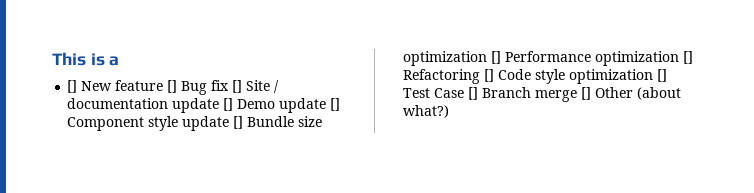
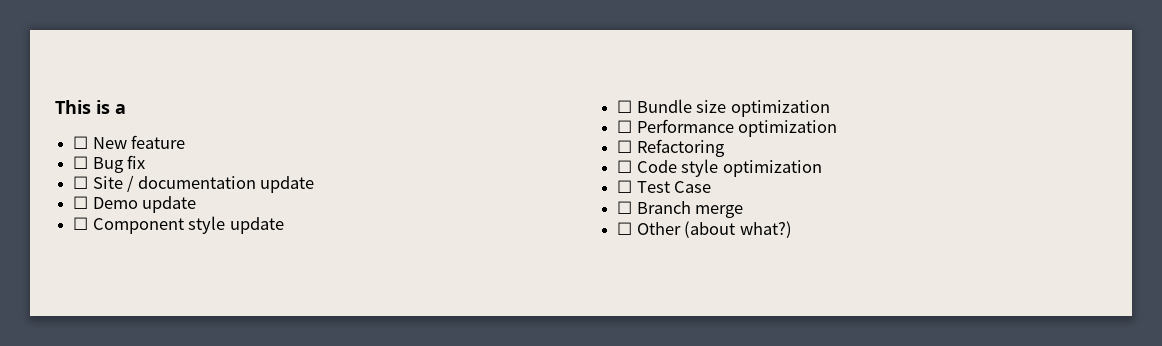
[67,80,78,93] [] -> [73,136,89,149] ☐
[167,80,178,93] [] -> [73,156,89,169] // ☐
[232,80,243,93] [] -> [73,176,89,189] // ☐
[223,98,234,111] [] -> [73,196,89,209] // ☐
[330,98,341,111] [] -> [73,217,89,230] // ☐
[233,116,244,129] [] -> [617,100,633,113] // ☐
[491,51,502,64] [] -> [617,120,633,133] // ☐
[683,51,694,64] [] -> [617,140,633,153] // ☐
[484,69,495,82] [] -> [617,160,633,173] // ☐
[657,69,668,82] [] -> [617,180,633,193] // ☐
[468,87,479,100] [] -> [617,201,633,214] // ☐
[581,87,592,100] [] -> [617,222,633,235] // ☐

